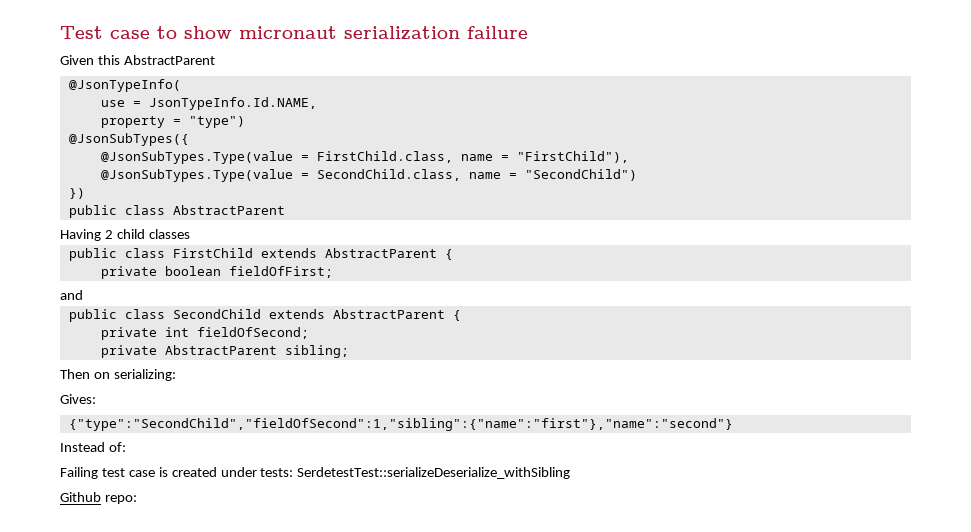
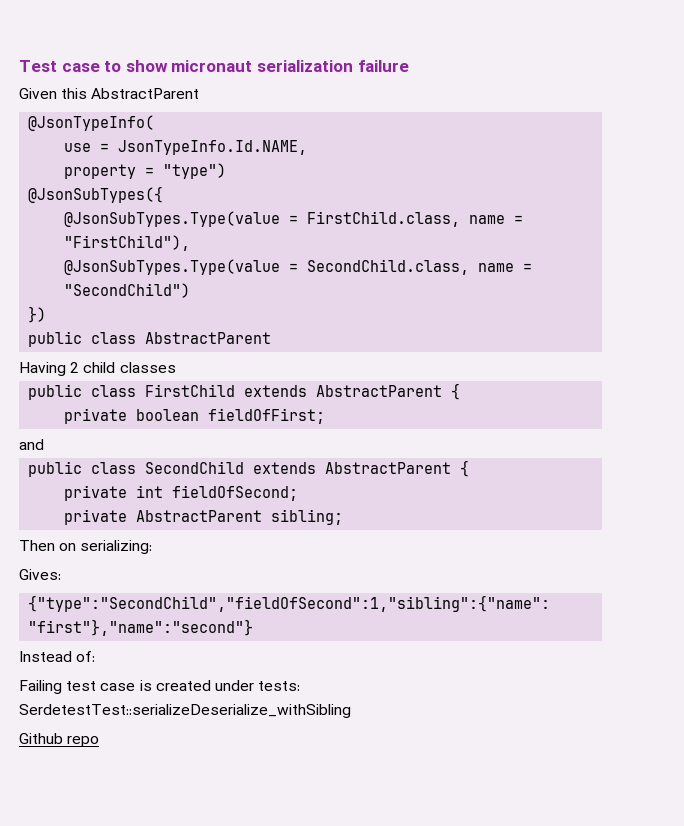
[104,495,137,504] repo: -> [67,736,100,747] repo

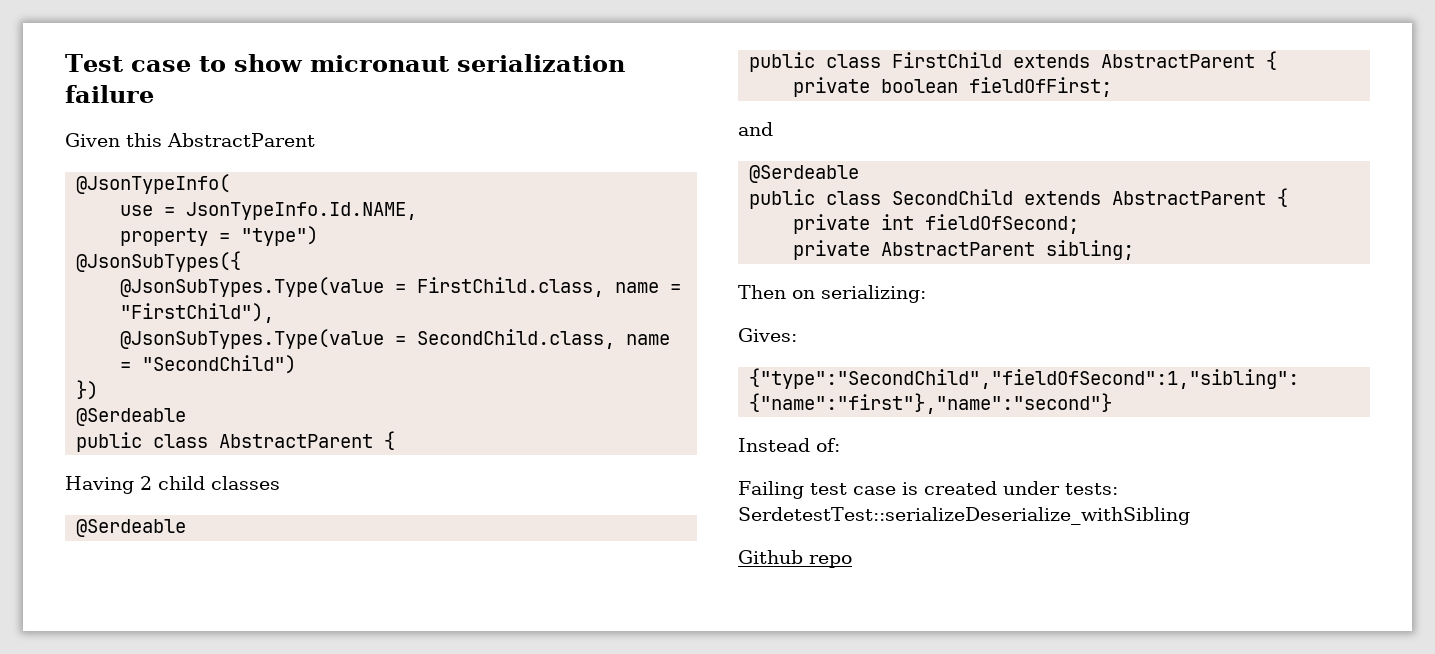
(47, 314) none -> [76,408,187,426] // @Serdeable
(272, 338) none -> [384,431,396,450] {
(176, 367) none -> [76,519,187,537] // @Serdeable
(44, 444) none -> [749,165,860,183] // @Serdeable

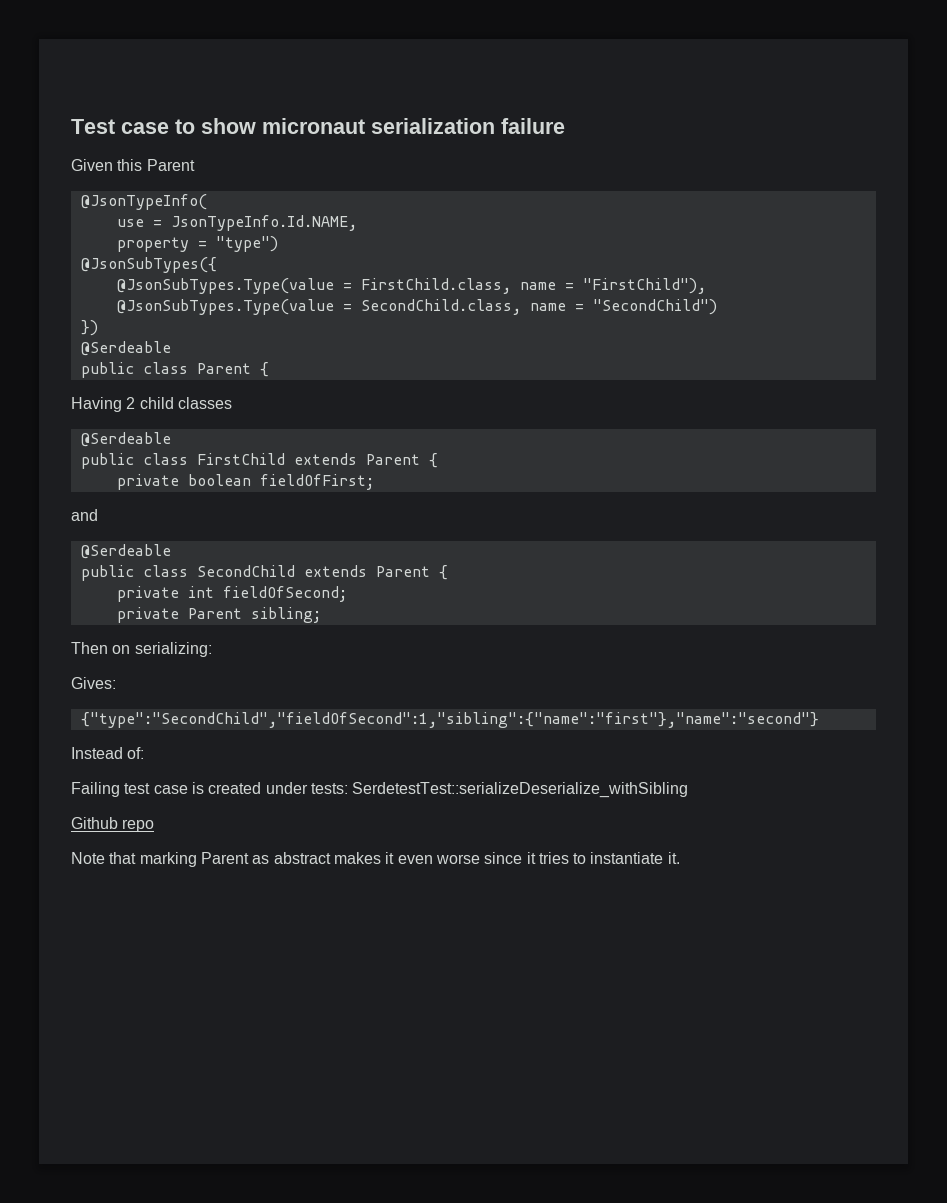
[167,133,315,147] AbstractParent -> [146,159,195,171] Parent
[219,434,374,448] AbstractParent -> [196,363,251,374] Parent
[1101,54,1256,68] AbstractParent -> [365,454,420,465] Parent
[1112,191,1267,205] AbstractParent -> [375,566,430,577] Parent
[881,242,1036,256] AbstractParent -> [187,608,242,619] Parent
(852, 561) none -> [71,852,680,867] // Note that marking Parent as abstract makes it even worse since it tries to instantiate it.

